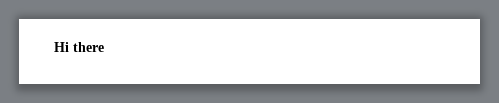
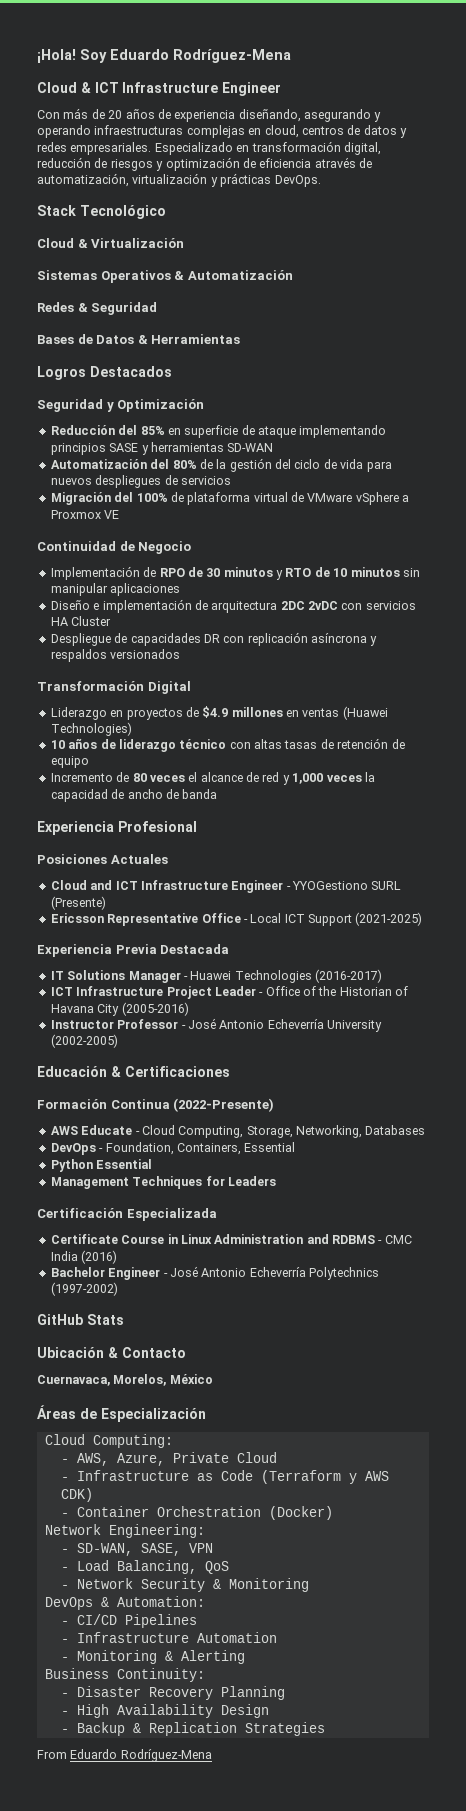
[54,42,104,52] Hi there -> [37,49,291,63] [37,82,282,96] [37,108,382,122] [37,125,407,138] [37,141,381,155] [37,157,372,171] [37,173,321,187] [37,205,166,219] [37,238,185,248] [37,270,293,283] [37,302,158,315] [37,334,241,344] [37,366,172,380] [37,399,205,412] [50,425,387,438] [50,442,274,455] [50,458,392,472] [50,475,231,488] [50,492,410,505] [50,510,120,519] [37,541,192,554] [50,566,420,580] [50,583,181,596] [50,599,416,613] [50,616,112,626] [50,632,378,646] [50,649,181,662] [37,681,191,694] [50,706,388,720] [50,722,132,736] [50,738,405,752] [50,756,89,768] [50,772,375,785] [50,789,218,802] [37,821,197,835] [37,854,168,864] [50,880,402,893] [50,896,106,910] [50,912,423,926] [37,944,230,957] [50,969,382,983] [50,986,409,999] [50,1002,189,1016] [50,1018,382,1032] [50,1034,118,1048] [37,1066,230,1077] [37,1098,275,1112] [50,1125,426,1138] [50,1142,296,1155] [50,1159,153,1172] [50,1176,276,1189] [37,1208,217,1221] [50,1234,412,1244] [50,1250,118,1264] [50,1266,379,1280] [50,1282,118,1296] [37,1314,124,1325] [37,1347,186,1358] [37,1374,213,1386] [37,1405,206,1422] [44,1434,173,1448] [60,1452,277,1466] [60,1470,389,1484] [60,1488,93,1502] [60,1506,333,1520] [44,1524,205,1538] [60,1543,213,1556] [60,1560,229,1574] [60,1578,309,1592] [44,1596,205,1610] [60,1614,197,1628] [60,1632,277,1643] [60,1650,245,1664] [44,1668,205,1682] [60,1686,285,1700] [60,1704,269,1718] [60,1722,325,1736] [37,1749,212,1762] ¡Hola! Soy Eduardo Rodríguez-Mena // Cloud & ICT Infrastructure Engineer // Con más de 20 años de experiencia diseñando, asegurando y operando infraestructuras complejas en cloud, centros de datos y redes empresariales. Especializado en transformación digital, reducción de riesgos y optimización de eficiencia através de automatización, virtualización y prácticas DevOps. // Stack Tecnológico // Cloud & Virtualización // Sistemas Operativos & Automatización // Redes & Seguridad // Bases de Datos & Herramientas // Logros Destacados // Seguridad y Optimización // Reducción del 85% en superficie de ataque implementando principios SASE y herramientas SD-WAN // Automatización del 80% de la gestión del ciclo de vida para nuevos despliegues de servicios // Migración del 100% de plataforma virtual de VMware vSphere a Proxmox VE // Continuidad de Negocio // Implementación de RPO de 30 minutos y RTO de 10 minutos sin manipular aplicaciones // Diseño e implementación de arquitectura 2DC 2vDC con servicios HA Cluster // Despliegue de capacidades DR con replicación asíncrona y respaldos versionados // Transformación Digital // Liderazgo en proyectos de $4.9 millones en ventas (Huawei Technologies) // 10 años de liderazgo técnico con altas tasas de retención de equipo // Incremento de 80 veces el alcance de red y 1,000 veces la capacidad de ancho de banda // Experiencia Profesional // Posiciones Actuales // Cloud and ICT Infrastructure Engineer - YYOGestiono SURL (Presente) // Ericsson Representative Office - Local ICT Support (2021-2025) // Experiencia Previa Destacada // IT Solutions Manager - Huawei Technologies (2016-2017) // ICT Infrastructure Project Leader - Office of the Historian of Havana City (2005-2016) // Instructor Professor - José Antonio Echeverría University (2002-2005) // Educación & Certificaciones // Formación Continua (2022-Presente) // AWS Educate - Cloud Computing, Storage, Networking, Databases // DevOps - Foundation, Containers, Essential // Python Essential // Management Techniques for Leaders // Certificación Especializada // Certificate Course in Linux Administration and RDBMS - CMC India (2016) // Bachelor Engineer - José Antonio Echeverría Polytechnics (1997-2002) // GitHub Stats // Ubicación & Contacto // Cuernavaca, Morelos, México // Áreas de Especialización // Cloud Computing: // - AWS, Azure, Private Cloud // - Infrastructure as Code (Terraform y AWS CDK) // - Container Orchestration (Docker) // Network Engineering: // - SD-WAN, SASE, VPN // - Load Balancing, QoS // - Network Security & Monitoring // DevOps & Automation: // - CI/CD Pipelines // - Infrastructure Automation // - Monitoring & Alerting // Business Continuity: // - Disaster Recovery Planning // - High Availability Design // - Backup & Replication Strategies // From Eduardo Rodríguez-Mena

